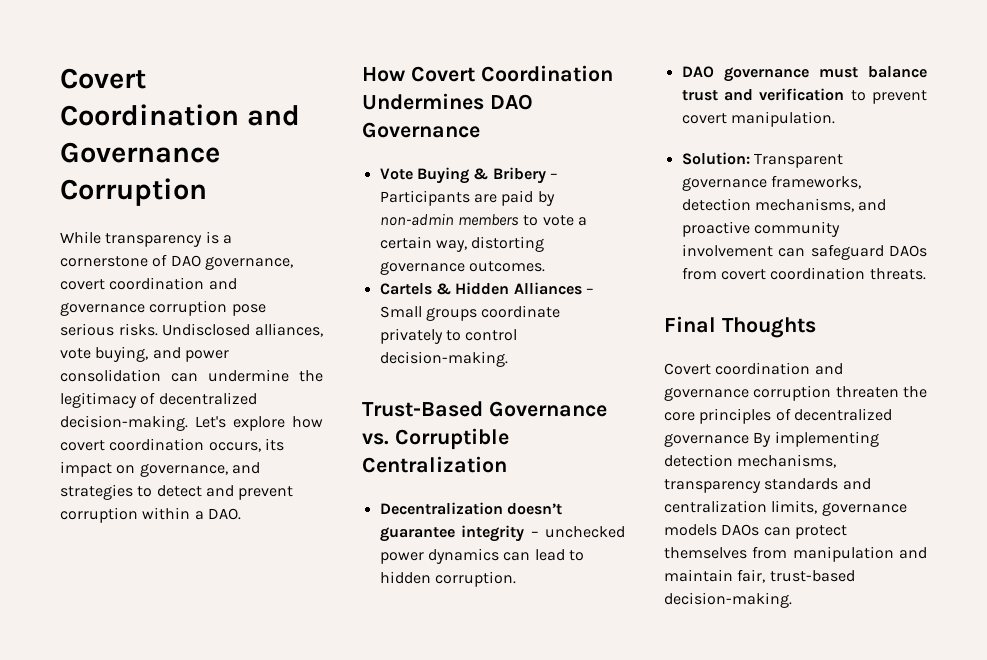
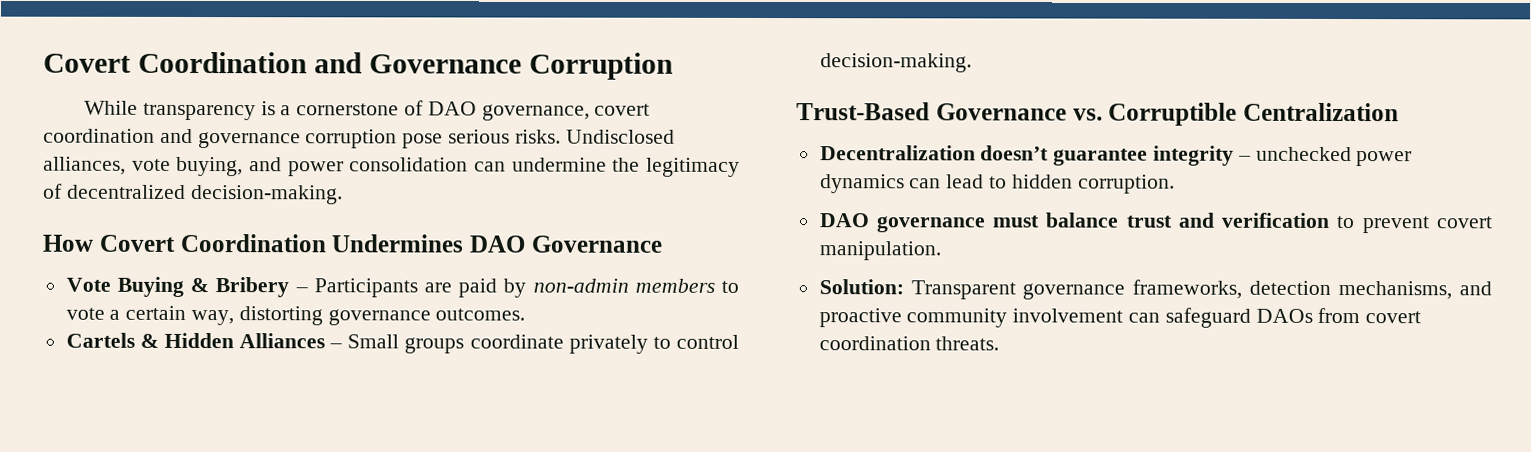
[195,416,323,431] [60,438,284,452] [60,461,260,477] [60,484,294,500] [60,507,241,523] Let's explore how covert coordination occurs, its impact on governance, and strategies to detect and prevent corruption within a DAO. -> (343, 194) none
[664,316,816,338] [664,362,843,375] [664,385,927,401] [664,408,892,424] [664,431,879,447] [664,454,837,468] [664,478,871,493] [664,500,907,516] [664,524,847,539] [664,546,927,562] [664,569,855,583] [664,592,792,608] // Final Thoughts // Covert coordination and governance corruption threaten the core principles of decentralized governance By implementing detection mechanisms, transparency standards and centralization limits, governance models DAOs can protect themselves from manipulation and maintain fair, trust-based decision-making. -> (1000, 343) none

